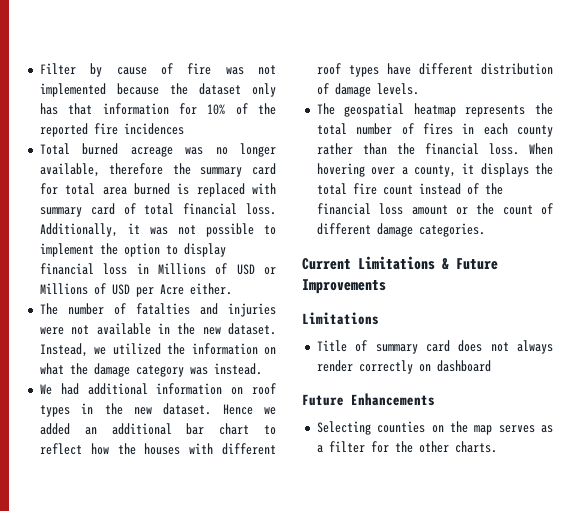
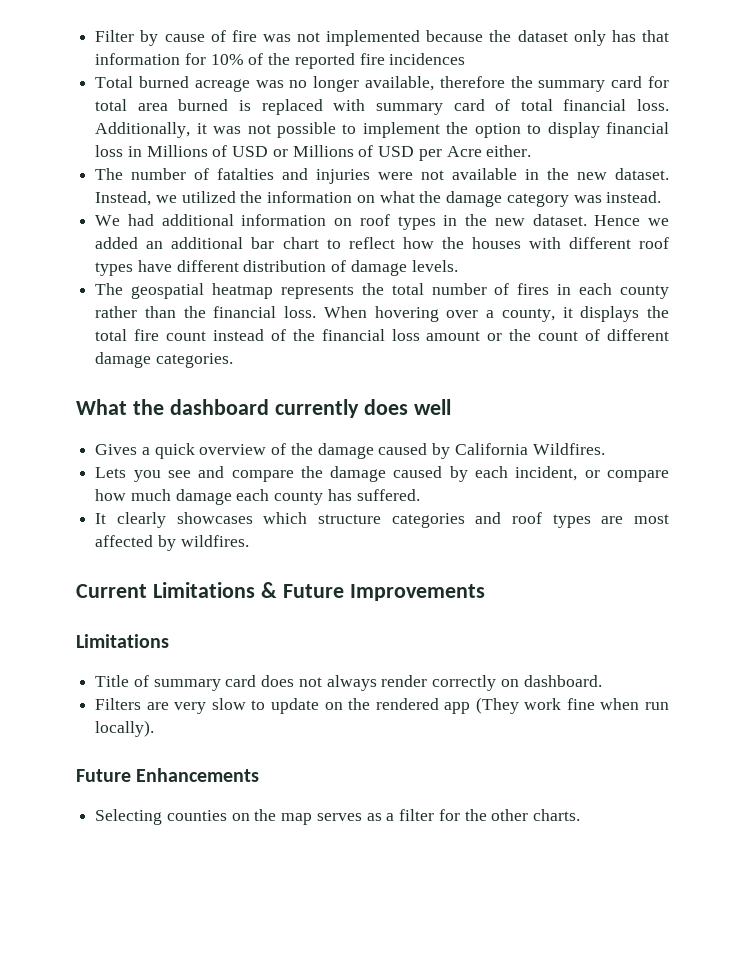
(485, 230) none -> [76,399,451,418] [95,443,605,459] [95,466,669,482] [95,489,420,505] [95,512,669,528] [95,535,249,551] // What the dashboard currently does well // Gives a quick overview of the damage caused by California Wildfires. // Lets you see and compare the damage caused by each incident, or compare how much damage each county has suffered. // It clearly showcases which structure categories and roof types are most affected by wildfires.
[436,360,491,372] dashboard -> [523,675,602,687] [95,697,670,714] [95,720,155,737] dashboard. // Filters are very slow to update on the rendered app (They work fine when run locally).

